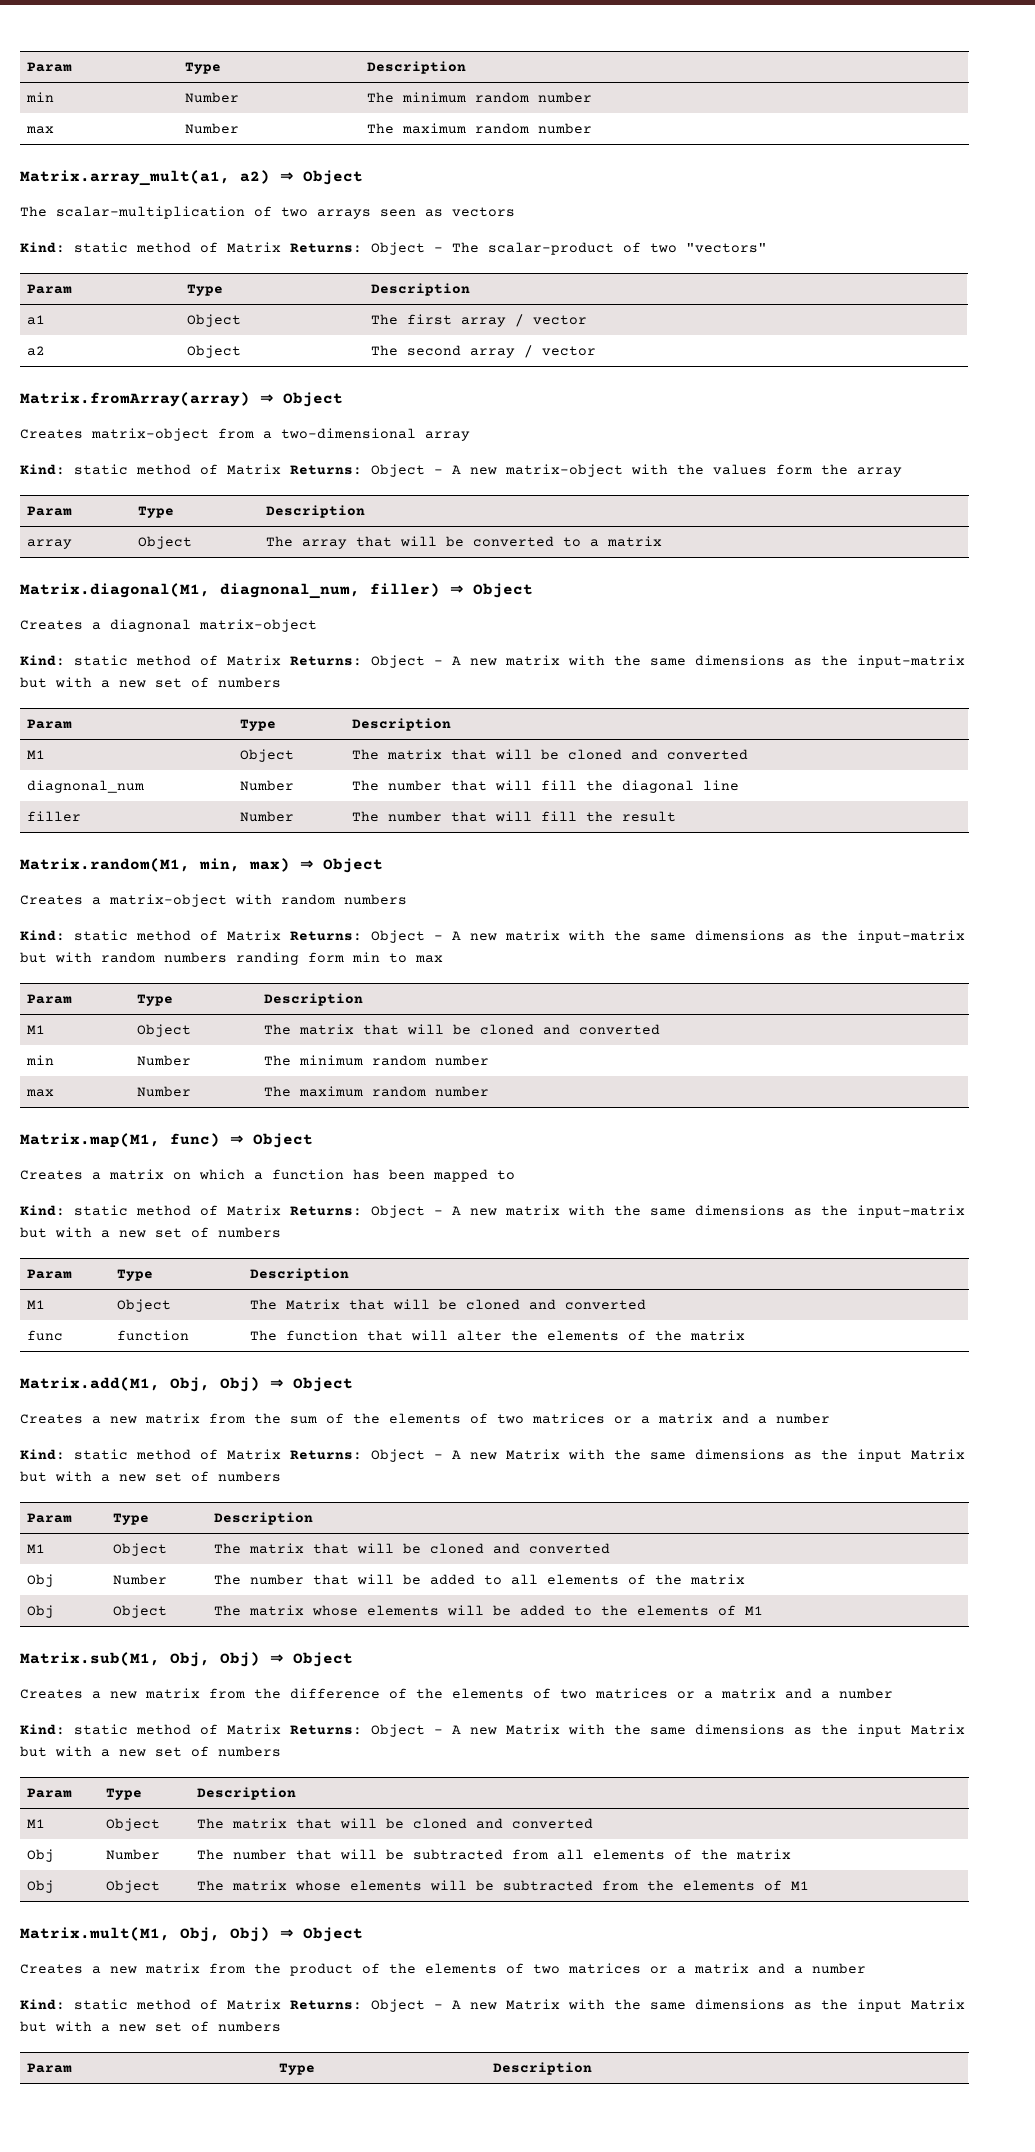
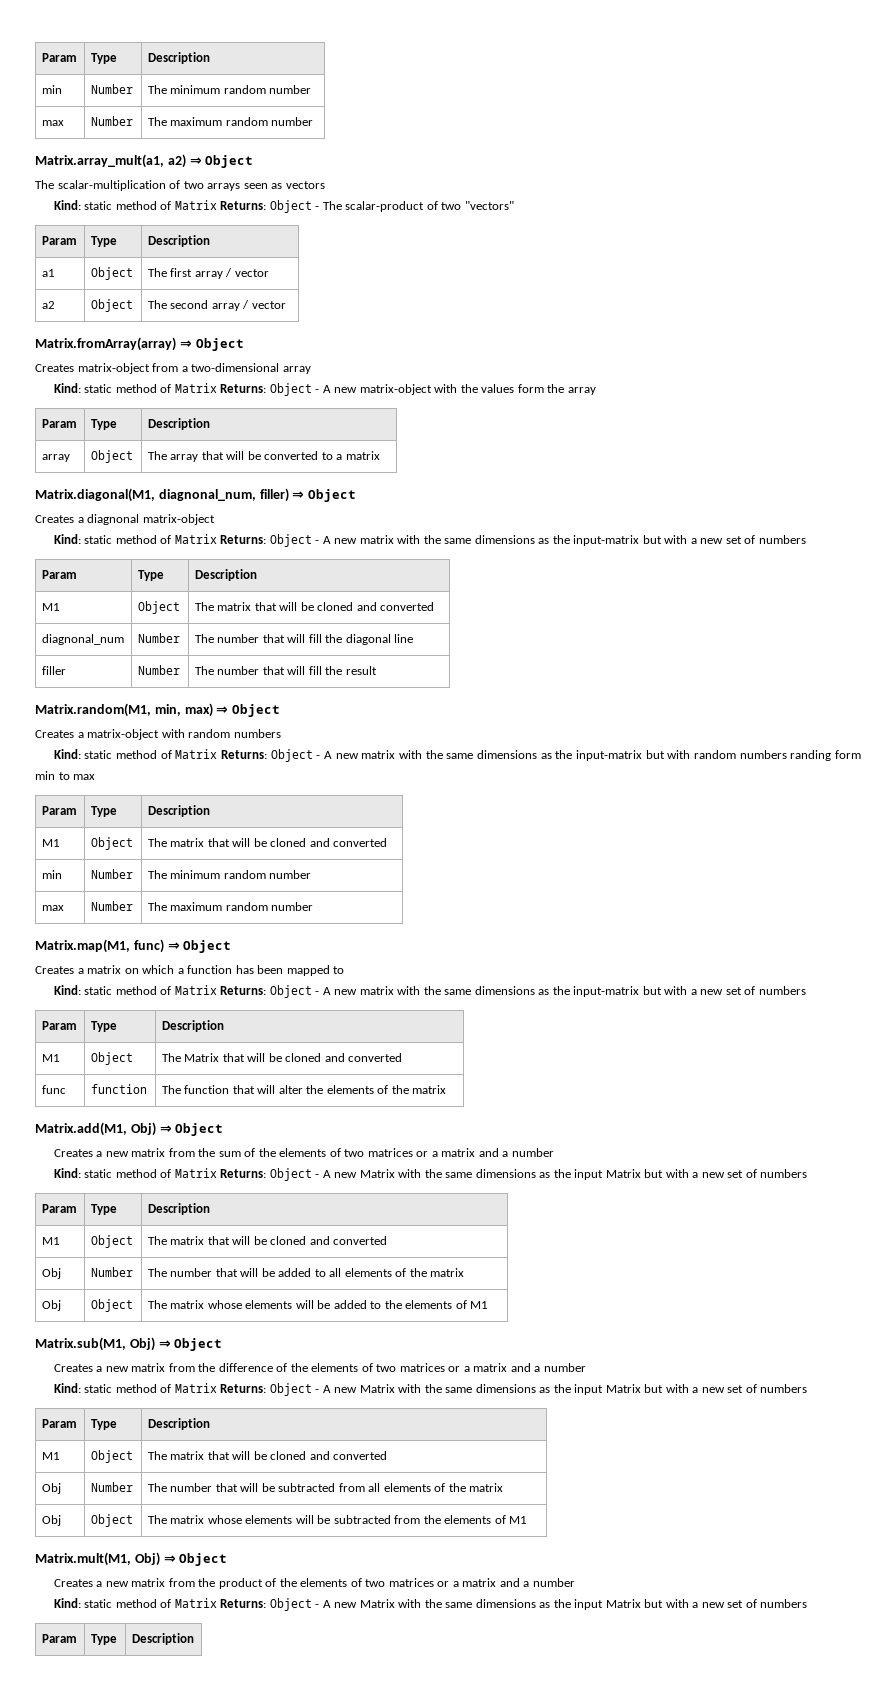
[170,1377,210,1392] Obj, -> (127, 1129) none
[170,1652,210,1667] Obj, -> (126, 1344) none
[180,1927,220,1942] Obj, -> (131, 1559) none

